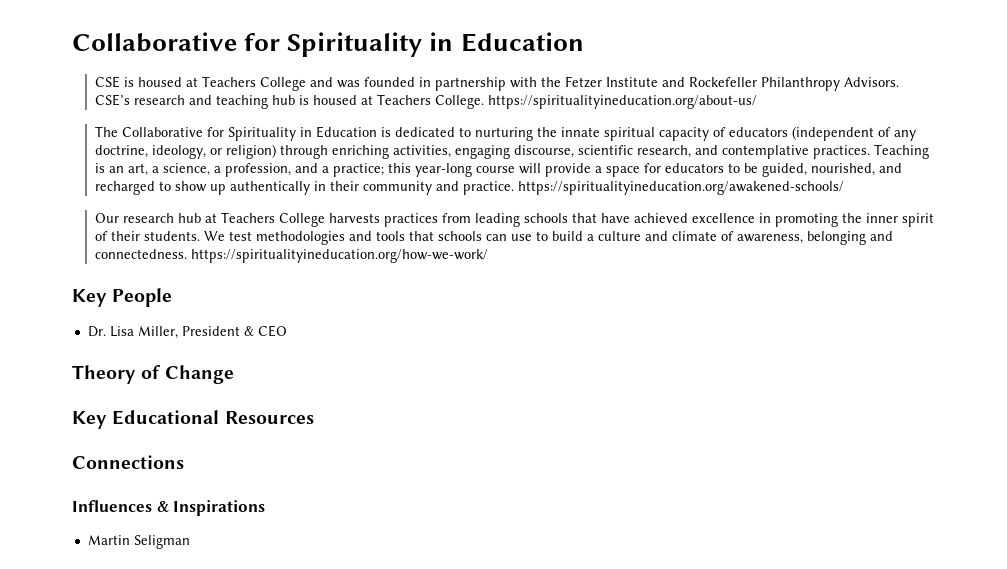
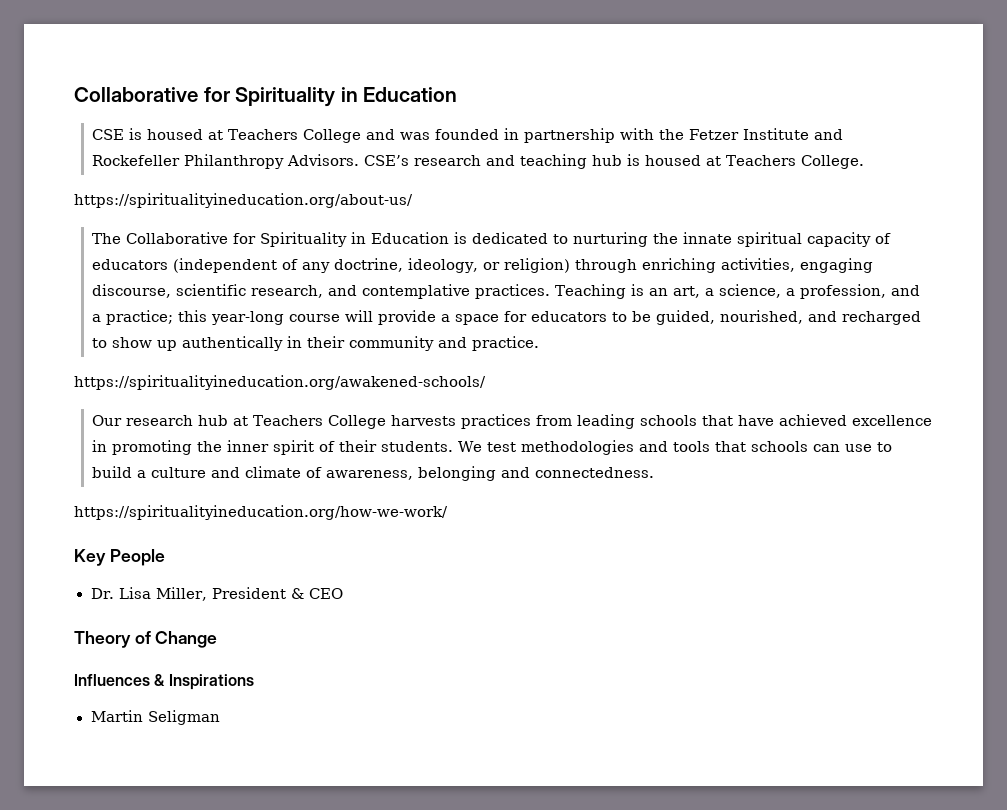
(485, 102) none -> (864, 162) //
(515, 188) none -> (539, 343) //
(188, 254) none -> (654, 472) //
[72,410,314,429] [72,455,184,469] // Key Educational Resources // Connections -> (218, 639) none

